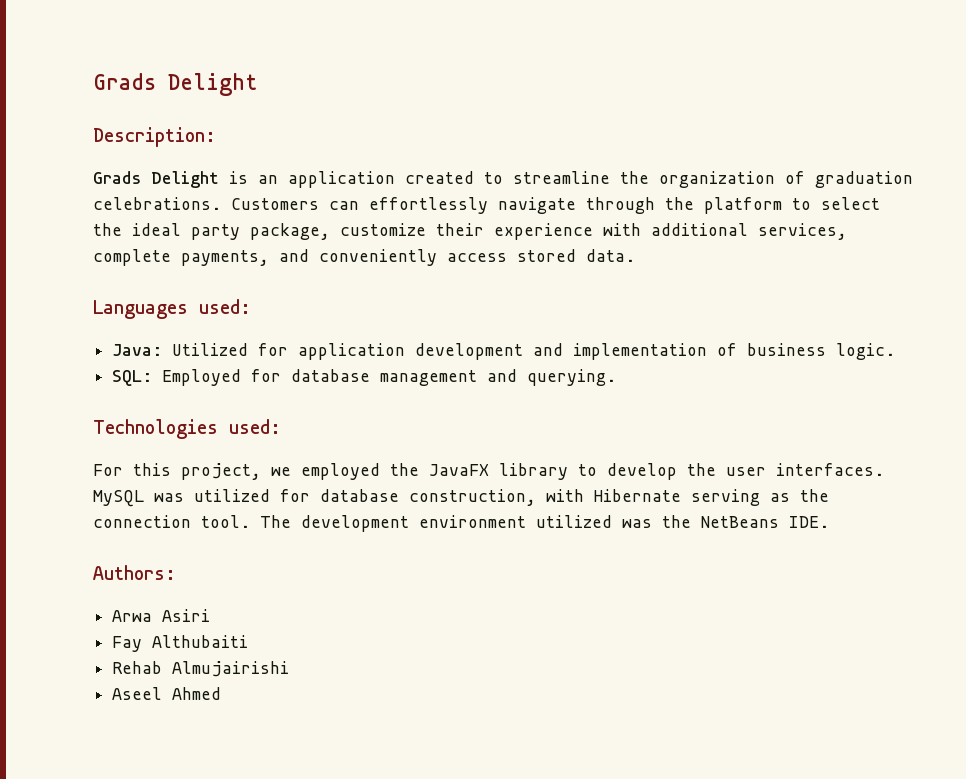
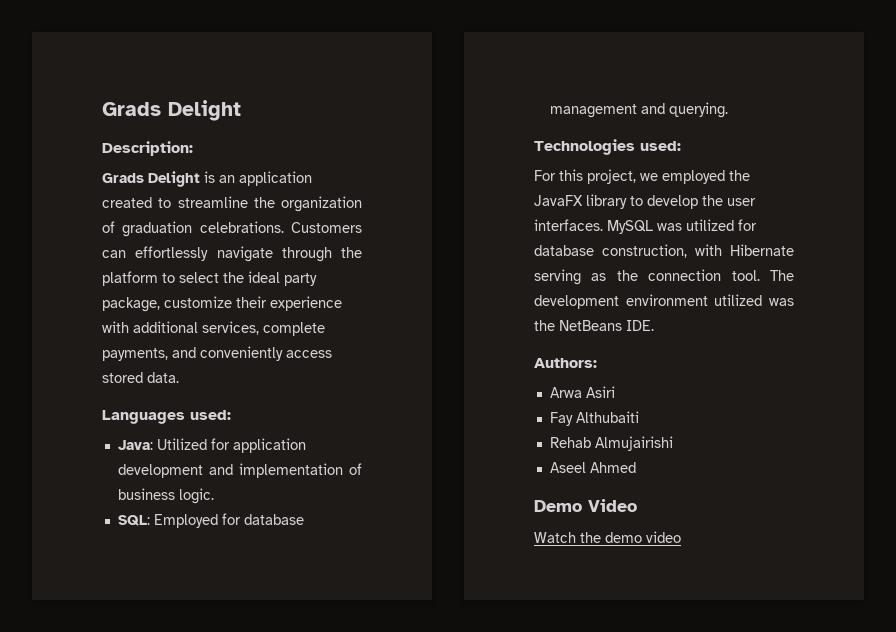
(222, 693) none -> [534,499,637,512] [534,531,681,543] // Demo Video // Watch the demo video

